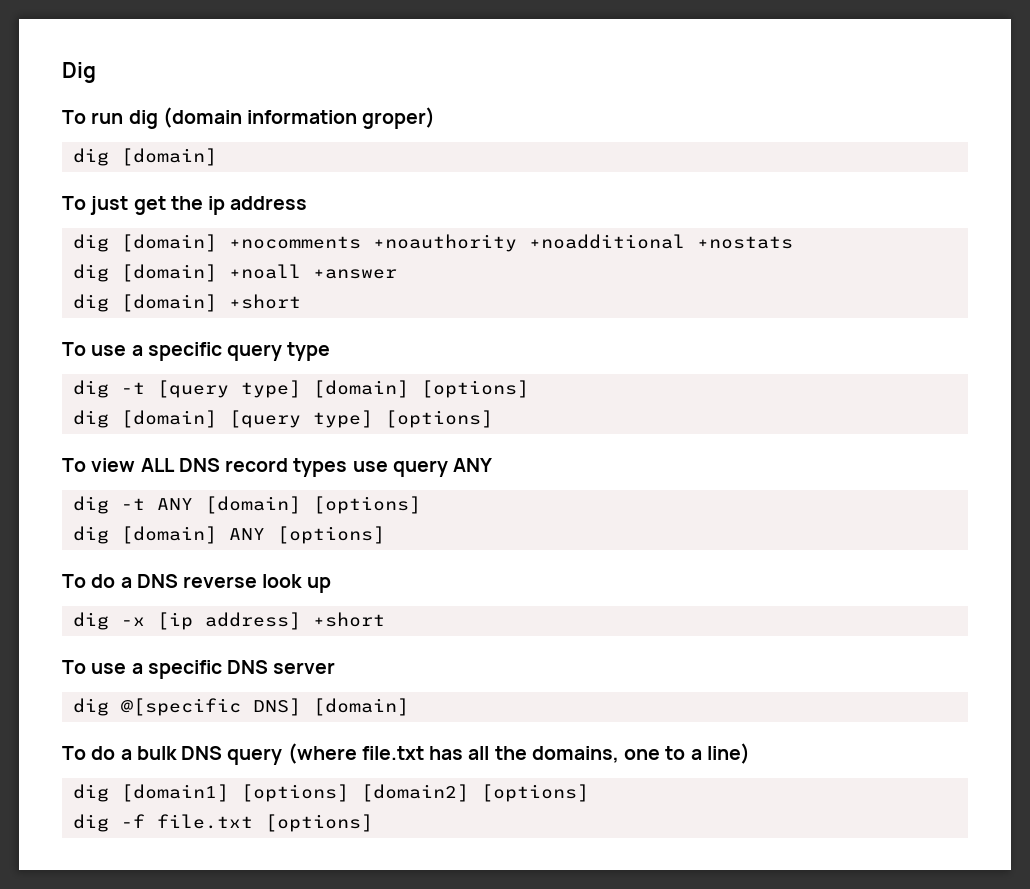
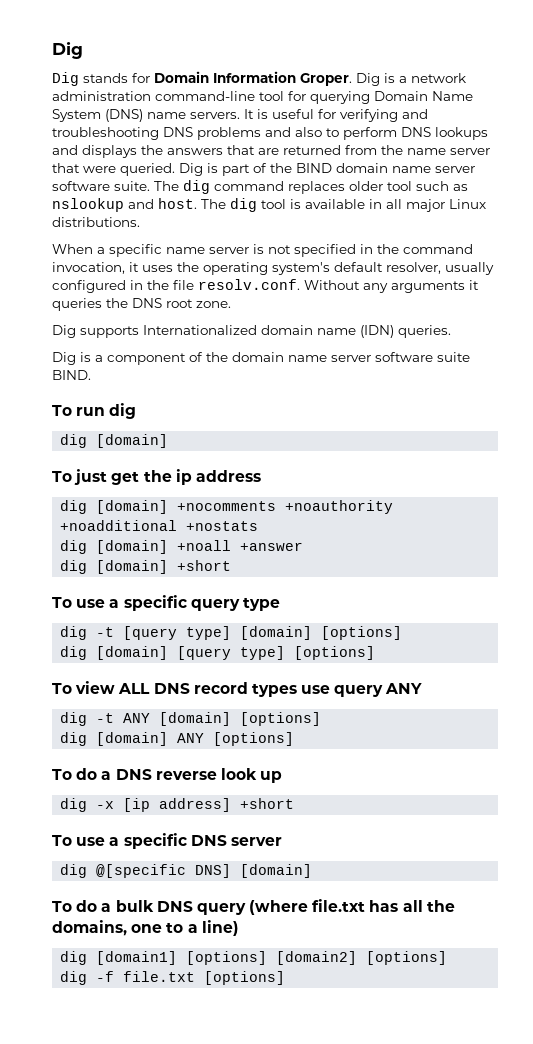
[62,62,96,83] Dig -> [52,42,83,59] [52,71,466,86] [52,91,473,104] [52,109,428,122] [52,127,488,140] [52,145,490,158] [52,163,475,176] [52,180,468,194] [52,198,486,212] [52,217,140,227] [52,244,473,257] [52,262,494,275] [52,279,479,293] [52,298,231,311] [52,325,451,338] [52,352,470,365] [52,370,91,380] Dig // Dig stands for Domain Information Groper. Dig is a network administration command-line tool for querying Domain Name System (DNS) name servers. It is useful for verifying and troubleshooting DNS problems and also to perform DNS lookups and displays the answers that are returned from the name server that were queried. Dig is part of the BIND domain name server software suite. The dig command replaces older tool such as nslookup and host. The dig tool is available in all major Linux distributions. // When a specific name server is not specified in the command invocation, it uses the operating system's default resolver, usually configured in the file resolv.conf. Without any arguments it queries the DNS root zone. // Dig supports Internationalized domain name (IDN) queries. // Dig is a component of the domain name server software suite BIND.
[162,107,436,129] (domain information groper) -> (137, 411) none

